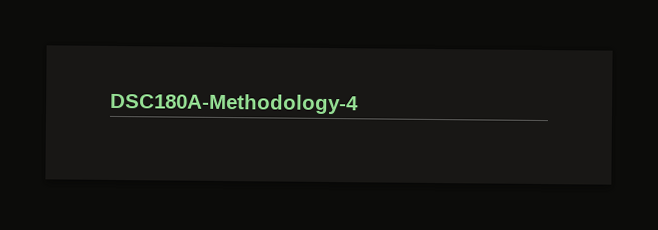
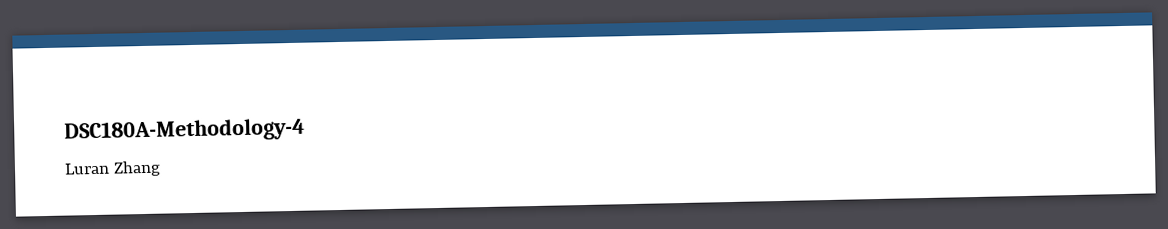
(359, 103) none -> [64,160,161,177] // Luran Zhang

